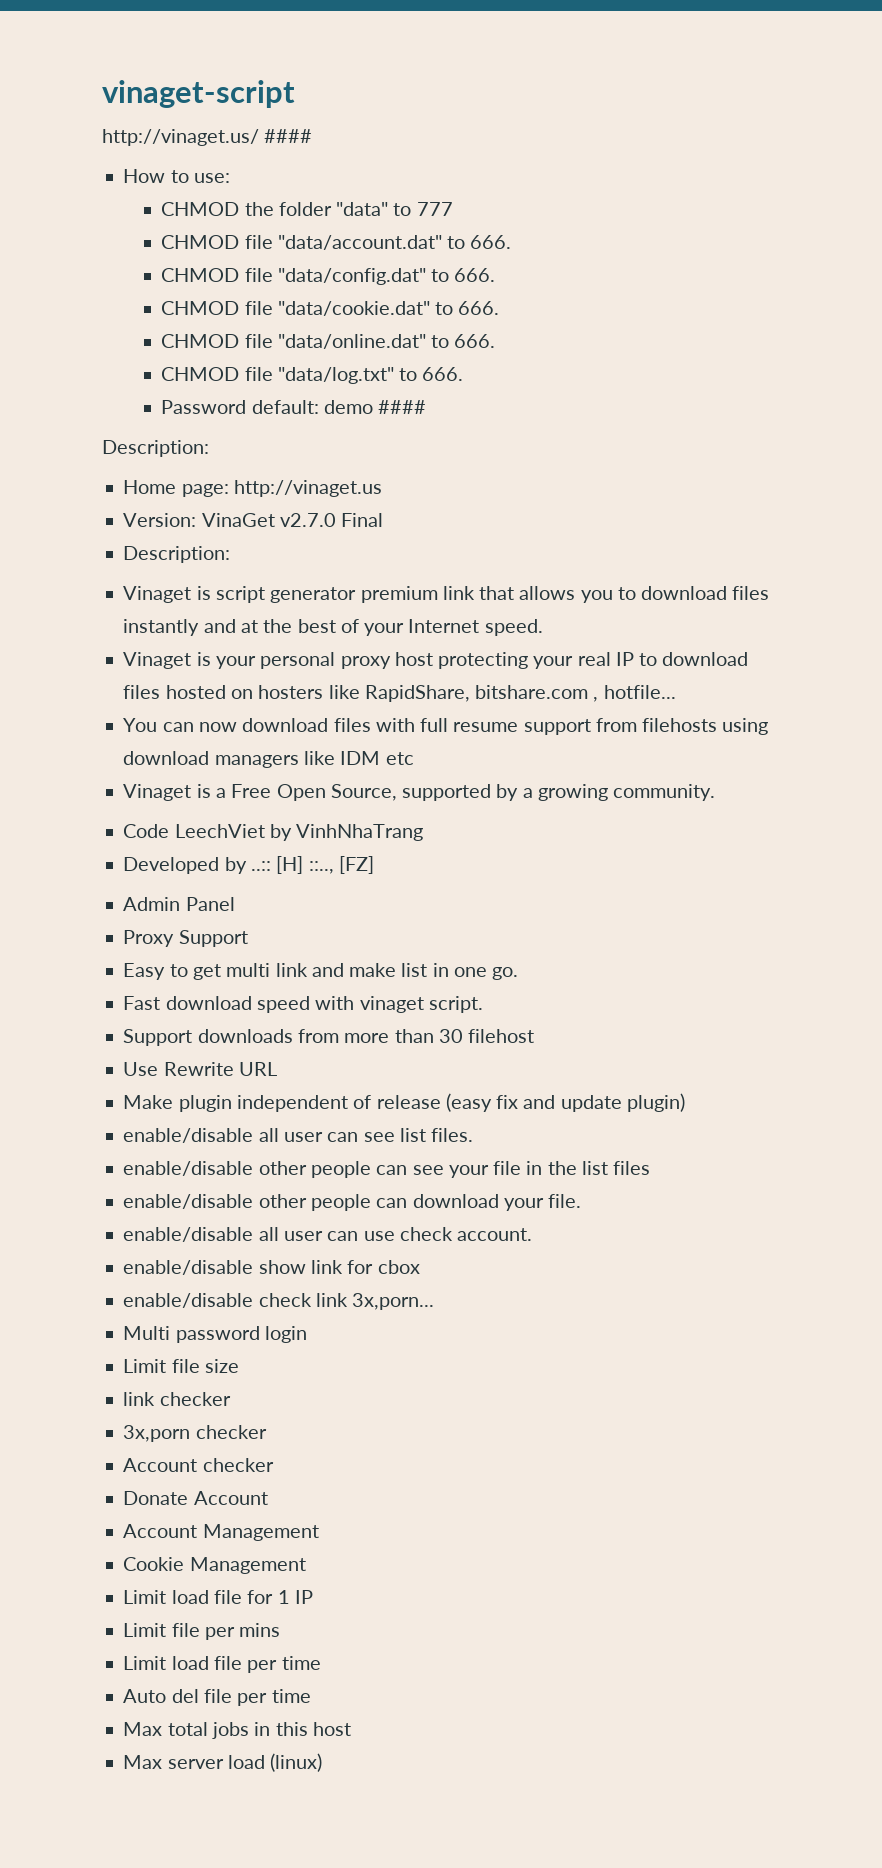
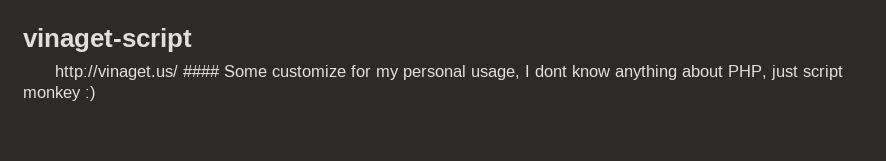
[123,169,230,183] [161,202,453,216] [161,235,512,250] [161,268,496,285] [161,301,500,316] [161,334,496,349] [161,367,464,384] [161,400,427,414] [102,440,209,457] [123,480,382,497] [123,513,384,527] [123,546,231,563] [123,586,770,603] [123,619,543,636] [123,652,749,669] [123,685,676,702] [123,718,769,735] [123,751,414,768] [123,784,716,801] [123,824,424,841] [123,856,374,874] [123,897,235,911] [123,930,248,947] [123,963,519,980] [123,996,483,1013] [123,1029,535,1046] [123,1062,277,1076] [123,1093,685,1112] [123,1128,474,1143] [123,1161,651,1178] [123,1194,582,1211] [123,1227,533,1242] [123,1260,420,1275] [123,1293,435,1310] [123,1326,307,1343] [123,1359,239,1373] [123,1392,231,1406] [123,1425,267,1442] [123,1458,274,1472] [123,1491,268,1505] [123,1524,319,1541] [123,1557,306,1574] [123,1590,313,1604] [123,1623,281,1640] [123,1656,321,1673] [123,1689,311,1706] [123,1722,351,1739] [123,1753,323,1772] // How to use: // CHMOD the folder "data" to 777 // CHMOD file "data/account.dat" to 666. // CHMOD file "data/config.dat" to 666. // CHMOD file "data/cookie.dat" to 666. // CHMOD file "data/online.dat" to 666. // CHMOD file "data/log.txt" to 666. // Password default: demo #### // Description: // Home page: http://vinaget.us // Version: VinaGet v2.7.0 Final // Description: // Vinaget is script generator premium link that allows you to download files instantly and at the best of your Internet speed. // Vinaget is your personal proxy host protecting your real IP to download files hosted on hosters like RapidShare, bitshare.com , hotfile... // You can now download files with full resume support from filehosts using download managers like IDM etc // Vinaget is a Free Open Source, supported by a growing community. // Code LeechViet by VinhNhaTrang // Developed by ..:: [H] ::.., [FZ] // Admin Panel // Proxy Support // Easy to get multi link and make list in one go. // Fast download speed with vinaget script. // Support downloads from more than 30 filehost // Use Rewrite URL // Make plugin independent of release (easy fix and update plugin) // enable/disable all user can see list files. // enable/disable other people can see your file in the list files // enable/disable other people can download your file. // enable/disable all user can use check account. // enable/disable show link for cbox // enable/disable check link 3x,porn... // Multi password login // Limit file size // link checker // 3x,porn checker // Account checker // Donate Account // Account Management // Cookie Management // Limit load file for 1 IP // Limit file per mins // Limit load file per time // Auto del file per time // Max total jobs in this host // Max server load (linux) -> [224,65,844,80] [23,86,96,101] Some customize for my personal usage, I dont know anything about PHP, just script monkey :)

